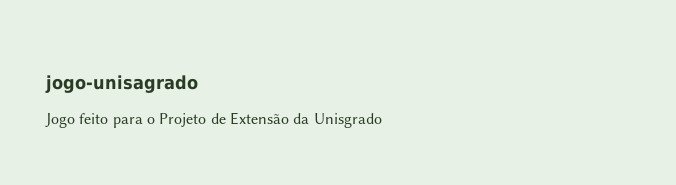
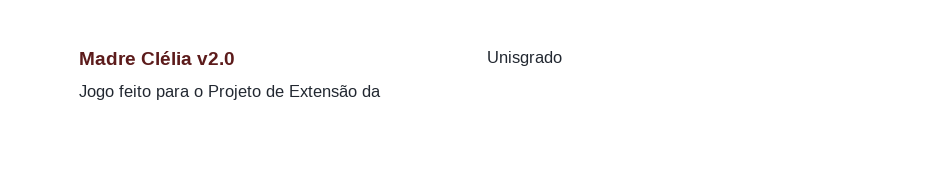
[45,75,198,93] jogo-unisagrado -> [79,51,236,65] Madre Clélia v2.0

